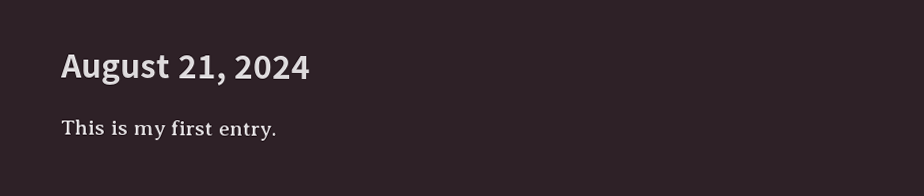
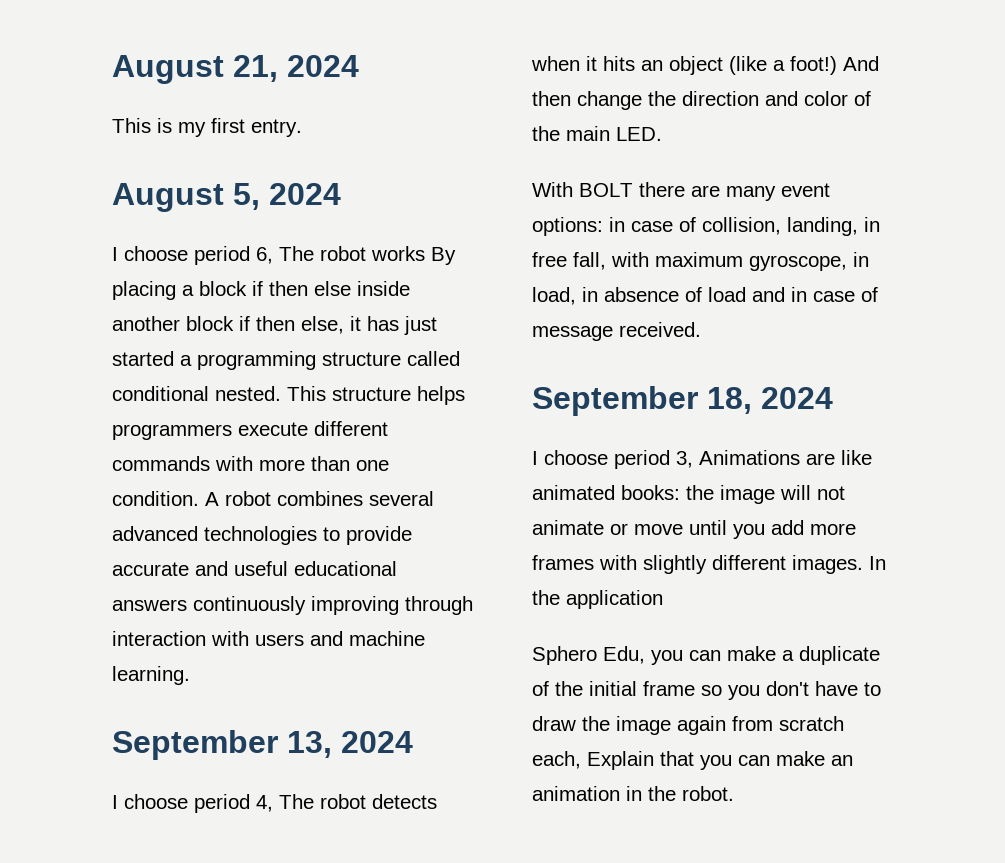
(278, 131) none -> [112,183,341,212] [112,246,456,265] [112,281,410,300] [112,316,437,335] [112,351,460,370] [112,386,465,405] [112,421,388,440] [112,456,389,471] [112,491,434,506] [112,526,412,545] [112,561,397,576] [112,596,473,615] [112,631,425,646] [112,666,190,685] [112,730,413,760] [112,794,437,813] [531,56,879,75] [532,91,871,110] [532,126,662,141] [532,182,830,201] [532,217,880,236] [532,252,869,271] [532,287,878,305] [532,322,701,341] [532,386,833,416] [532,450,872,469] [532,485,845,504] [532,520,856,539] [532,555,886,574] [532,590,663,609] [532,646,880,665] [532,681,881,700] [532,716,844,735] [532,751,853,770] [532,786,734,801] // August 5, 2024 // I choose period 6, The robot works By placing a block if then else inside another block if then else, it has just started a programming structure called conditional nested. This structure helps programmers execute different commands with more than one condition. A robot combines several advanced technologies to provide accurate and useful educational answers continuously improving through interaction with users and machine learning. // September 13, 2024 // I choose period 4, The robot detects when it hits an object (like a foot!) And then change the direction and color of the main LED. // With BOLT there are many event options: in case of collision, landing, in free fall, with maximum gyroscope, in load, in absence of load and in case of message received. // September 18, 2024 // I choose period 3, Animations are like animated books: the image will not animate or move until you add more frames with slightly different images. In the application // Sphero Edu, you can make a duplicate of the initial frame so you don't have to draw the image again from scratch each, Explain that you can make an animation in the robot.

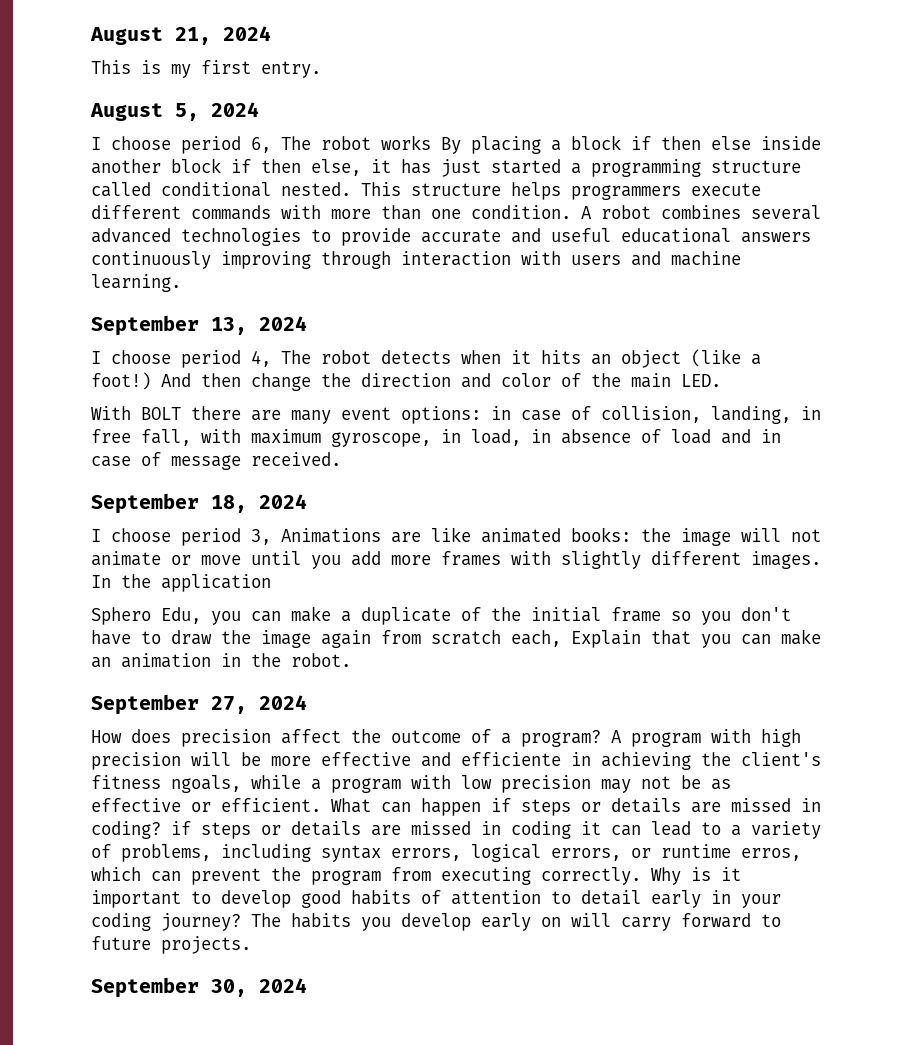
(734, 793) none -> [91,694,307,715] [91,729,801,747] [91,752,821,770] [91,775,731,793] [91,798,821,816] [91,821,821,839] [91,844,801,862] [91,867,741,885] [91,890,781,908] [91,913,781,931] [91,936,251,954] [91,977,307,998] // September 27, 2024 // How does precision affect the outcome of a program? A program with high precision will be more effective and efficiente in achieving the client's fitness ngoals, while a program with low precision may not be as effective or efficient. What can happen if steps or details are missed in coding? if steps or details are missed in coding it can lead to a variety of problems, including syntax errors, logical errors, or runtime erros, which can prevent the program from executing correctly. Why is it important to develop good habits of attention to detail early in your coding journey? The habits you develop early on will carry forward to future projects. // September 30, 2024

